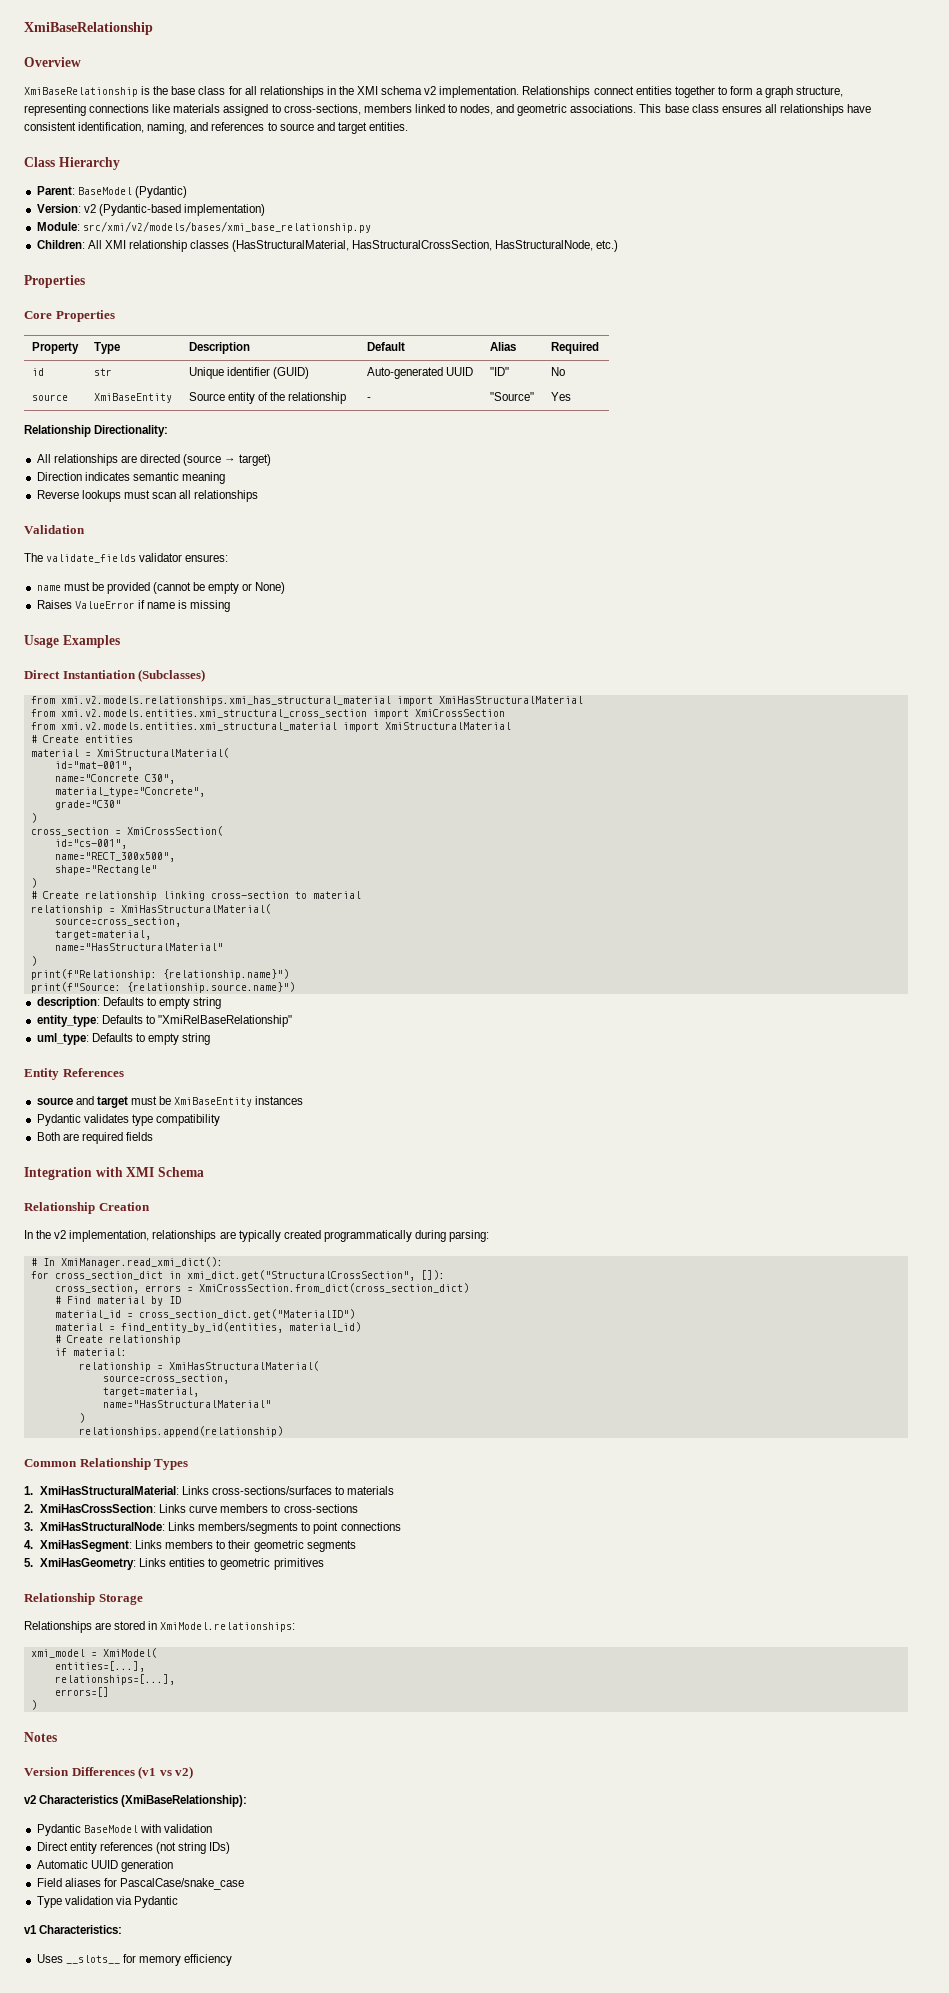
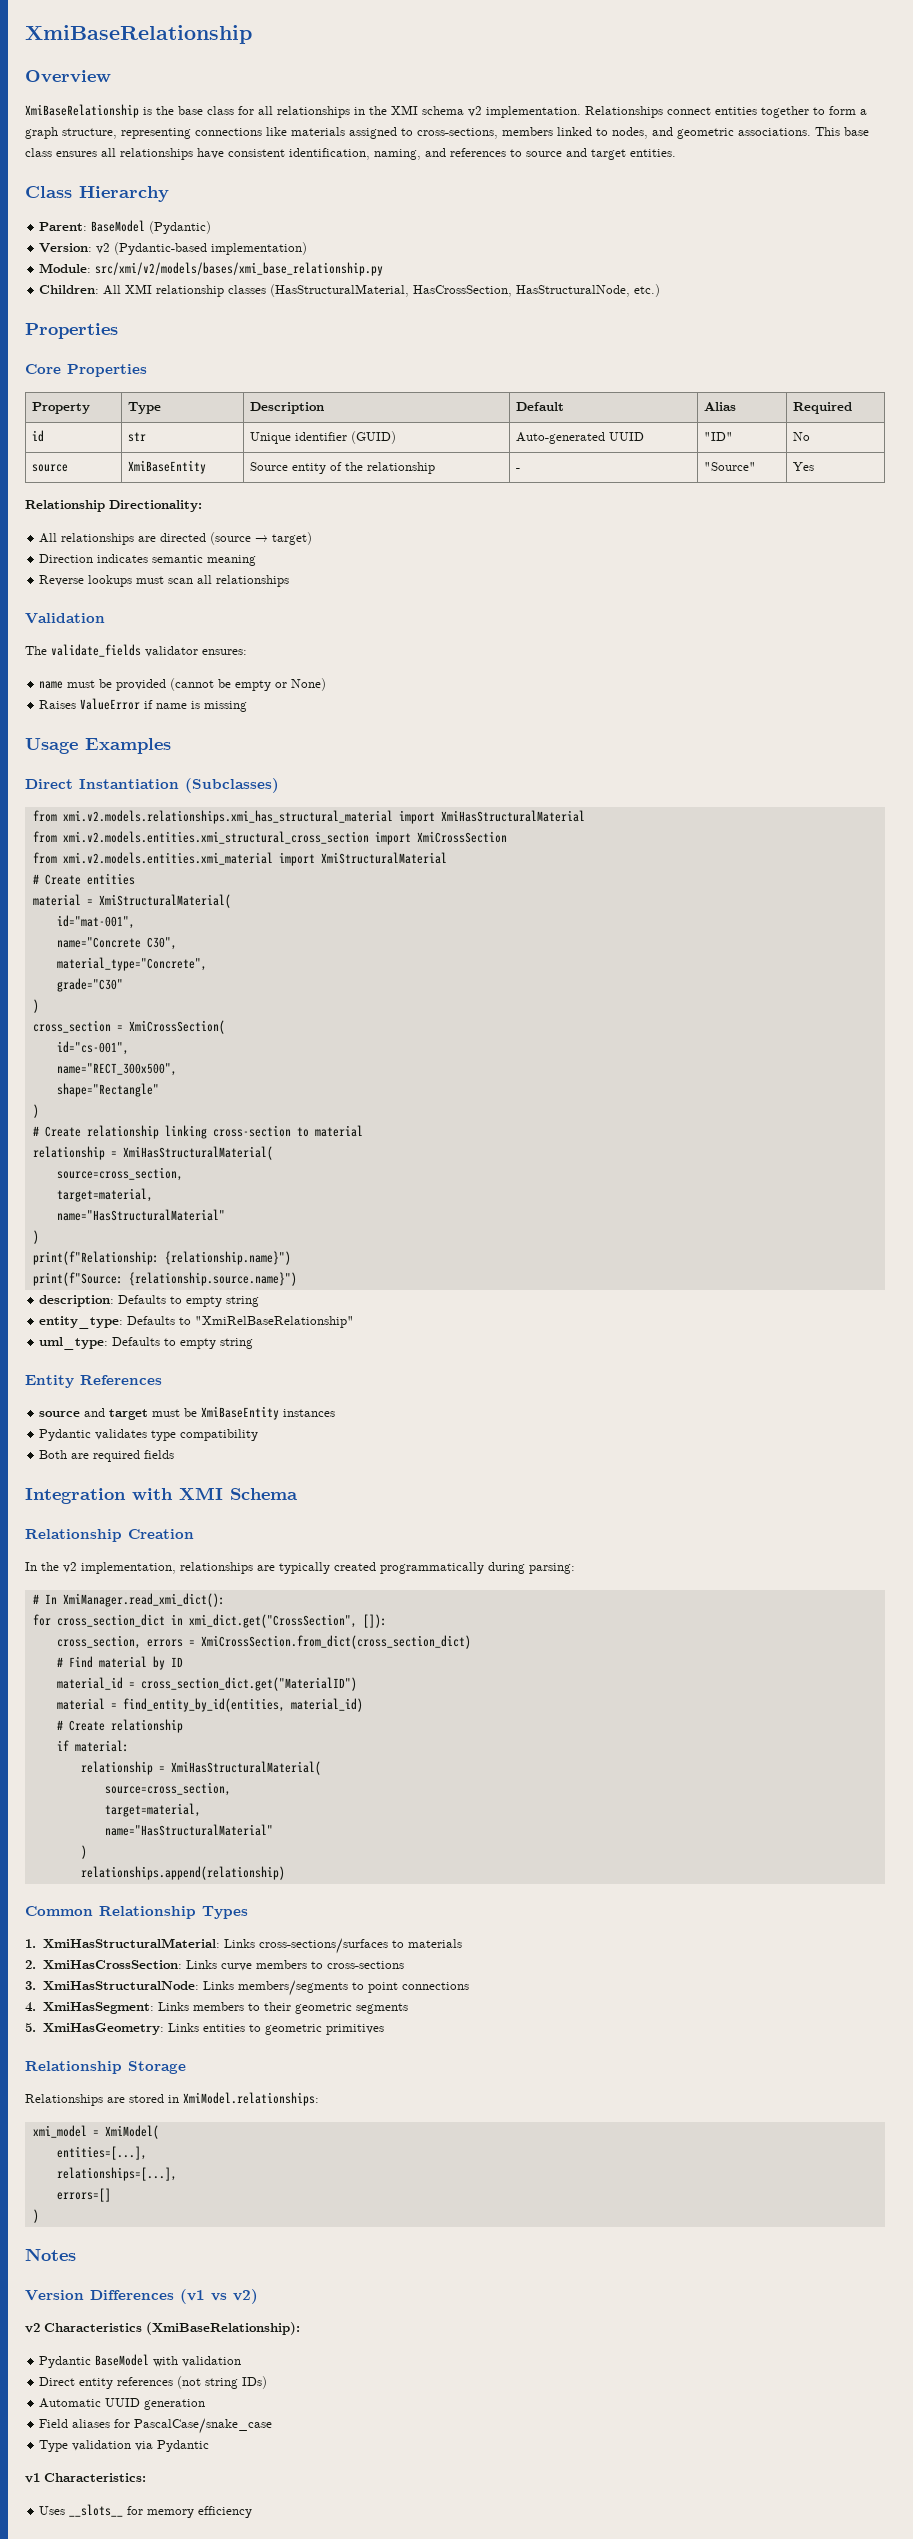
[352,240,493,251] HasStructuralCrossSection, -> [413,285,513,297] HasCrossSection,
[60,722,337,731] xmi.v2.models.entities.xmi_structural_material -> [62,852,273,865] xmi.v2.models.entities.xmi_material
[186,1270,415,1281] xmi_dict.get("StructuralCrossSection", -> [188,1614,357,1628] xmi_dict.get("CrossSection",

